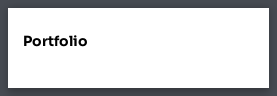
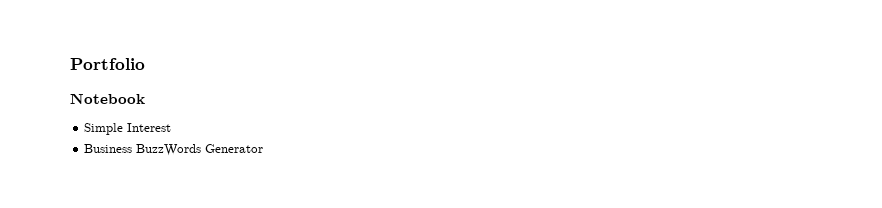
(88, 41) none -> [70,93,145,104] [84,123,172,135] [84,144,264,156] // Notebook // Simple Interest // Business BuzzWords Generator

